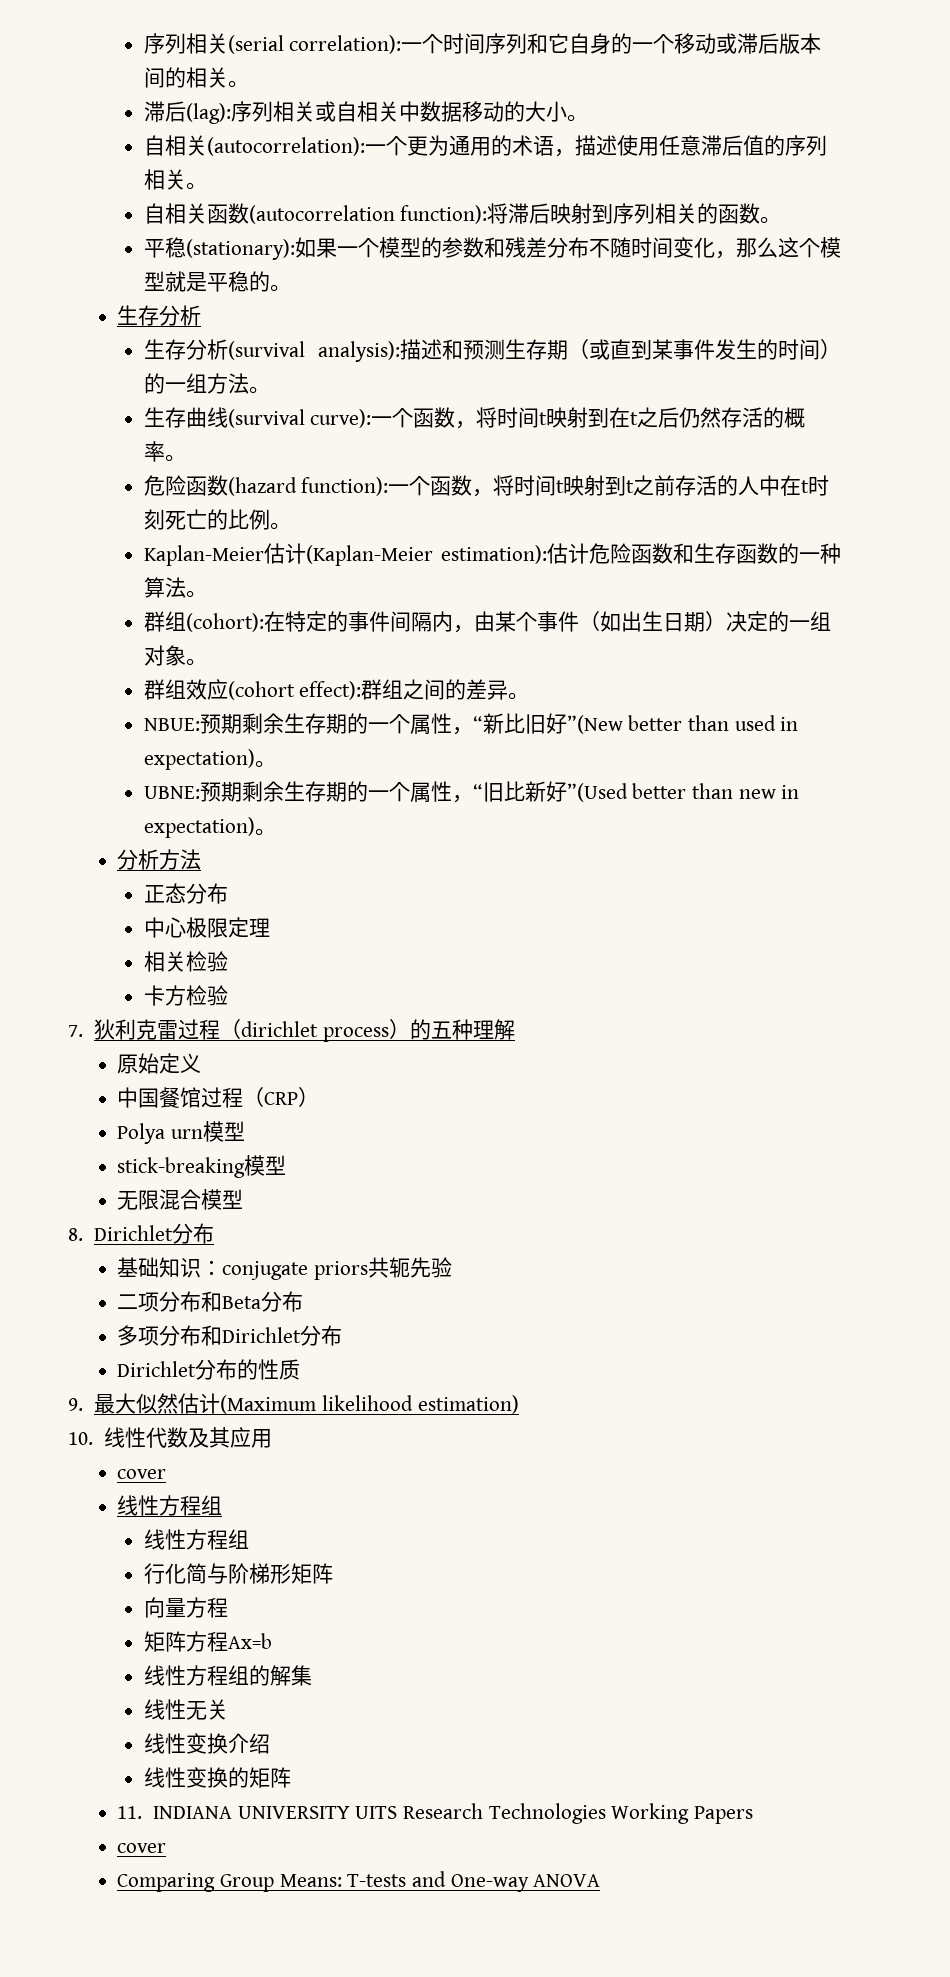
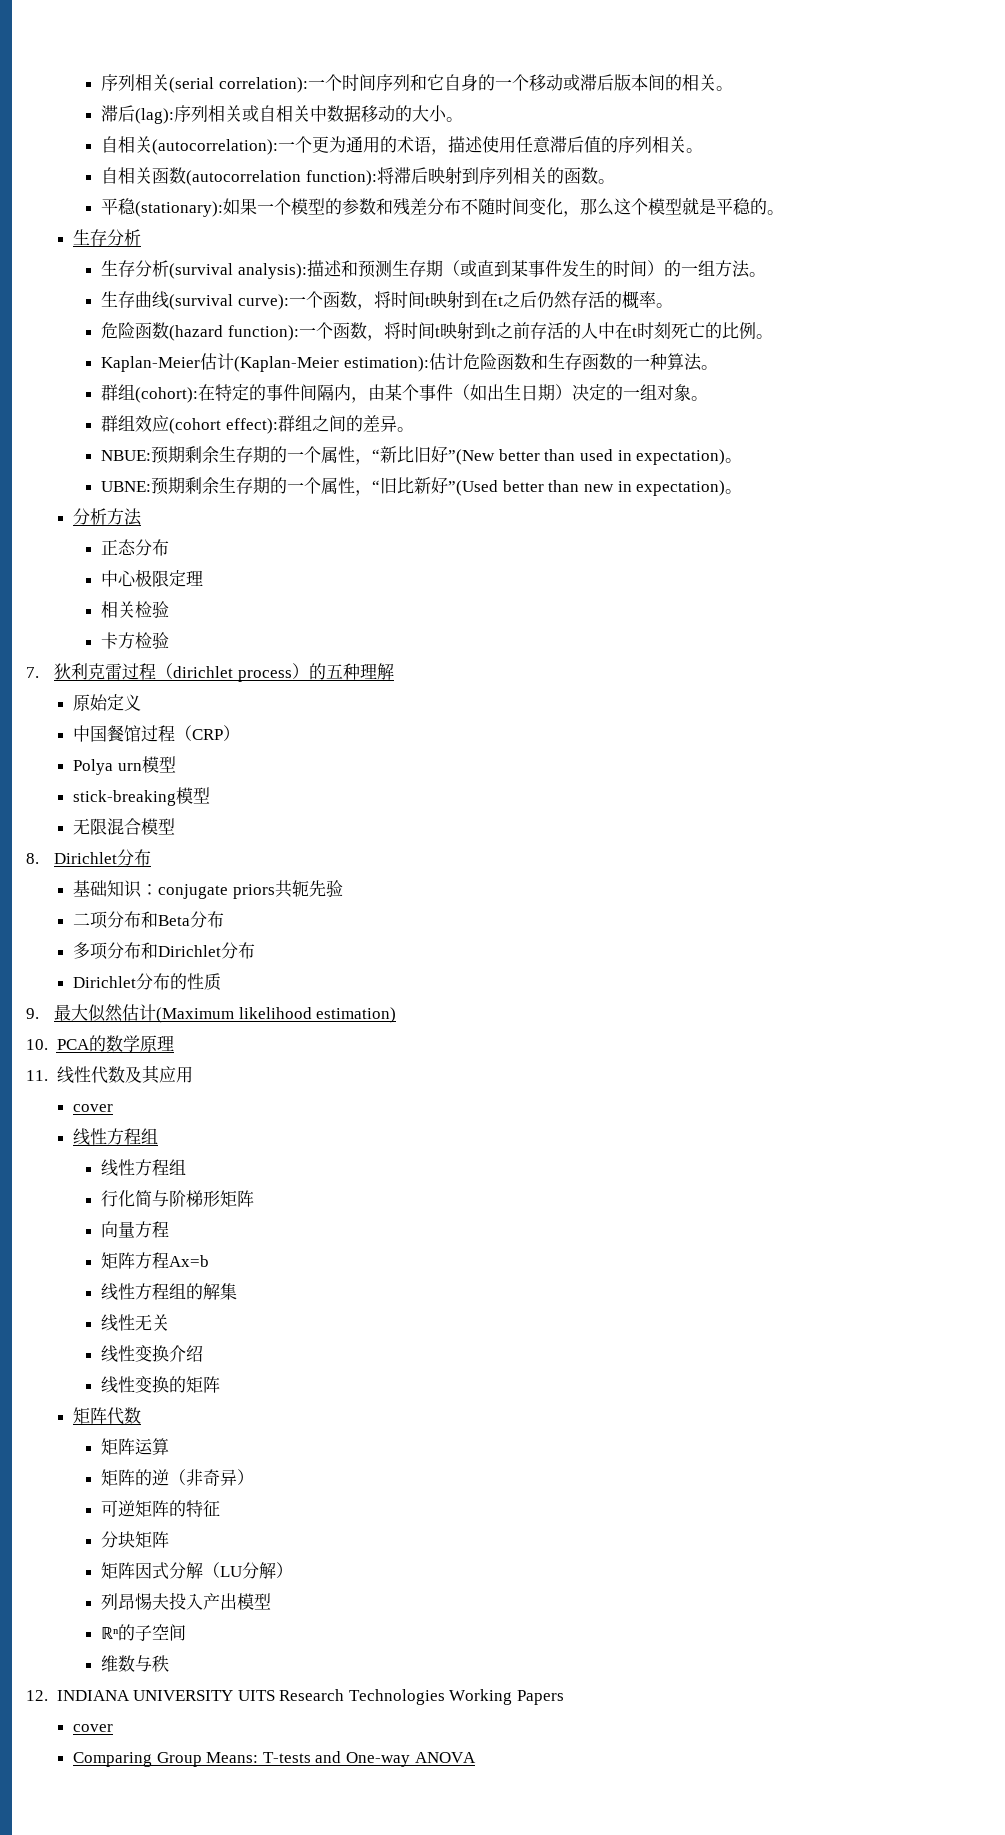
(93, 1438) none -> [56,1035,174,1052] [26,1070,48,1081] PCA的数学原理 // 11.
[117,1806,143,1819] 11. -> [72,1407,141,1425] [101,1438,170,1455] [101,1469,255,1486] [101,1500,221,1518] [101,1531,170,1548] [101,1562,294,1580] [101,1592,272,1610] [101,1624,187,1641] [101,1655,170,1672] [26,1690,48,1701] 矩阵代数 // 矩阵运算 // 矩阵的逆（非奇异） // 可逆矩阵的特征 // 分块矩阵 // 矩阵因式分解（LU分解） // 列昂惕夫投入产出模型 // ℝⁿ的子空间 // 维数与秩 // 12.

